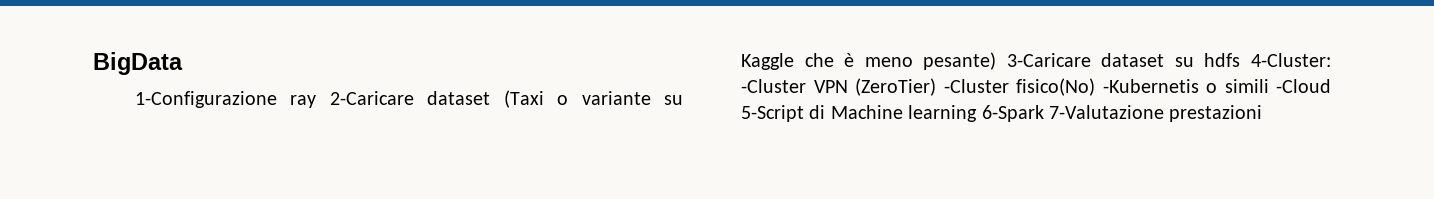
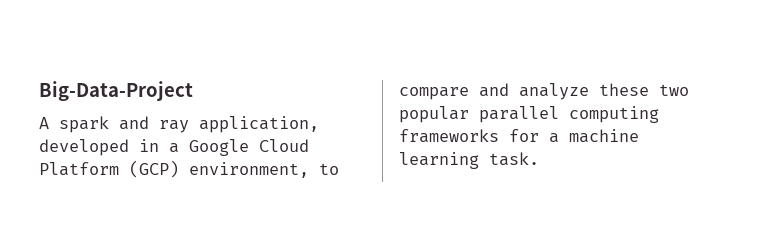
[93,52,183,75] [134,90,683,108] [741,52,1331,70] [741,78,1331,96] [741,105,1263,122] BigData // 1-Configurazione ray 2-Caricare dataset (Taxi o variante su Kaggle che è meno pesante) 3-Caricare dataset su hdfs 4-Cluster: -Cluster VPN (ZeroTier) -Cluster fisico(No) -Kubernetis o simili -Cloud 5-Script di Machine learning 6-Spark 7-Valutazione prestazioni -> [39,81,193,101] [39,116,319,133] [39,139,309,156] [39,160,339,178] [399,83,689,100] [399,106,659,123] [399,129,639,143] [399,152,539,169] Big-Data-Project // A spark and ray application, developed in a Google Cloud Platform (GCP) environment, to compare and analyze these two popular parallel computing frameworks for a machine learning task.

